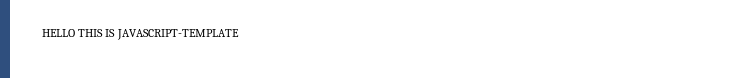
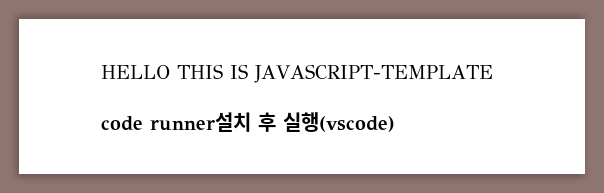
(239, 34) none -> [101,112,395,132] // code runner설치 후 실행(vscode)

